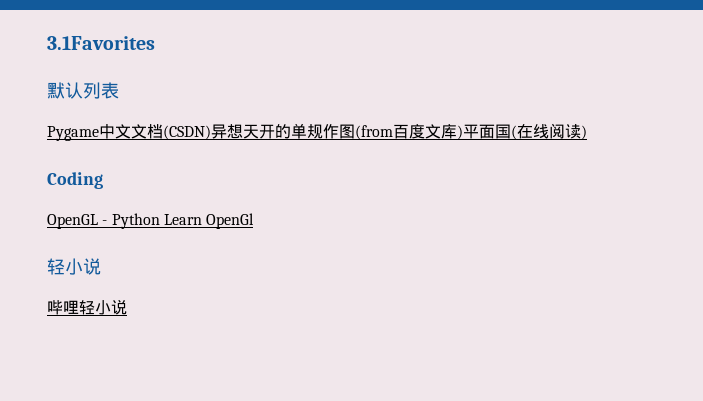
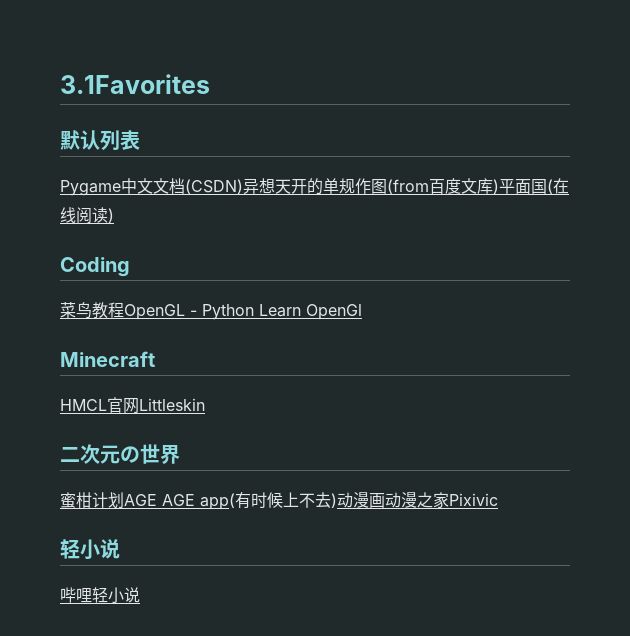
(103, 180) none -> [60,302,124,319] 菜鸟教程
(255, 221) none -> [60,351,155,367] [60,397,205,414] [60,444,180,465] [60,492,498,510] // Minecraft // HMCL官网Littleskin // 二次元の世界 // 蜜柑计划AGE AGE app(有时候上不去)动漫画动漫之家Pixivic

